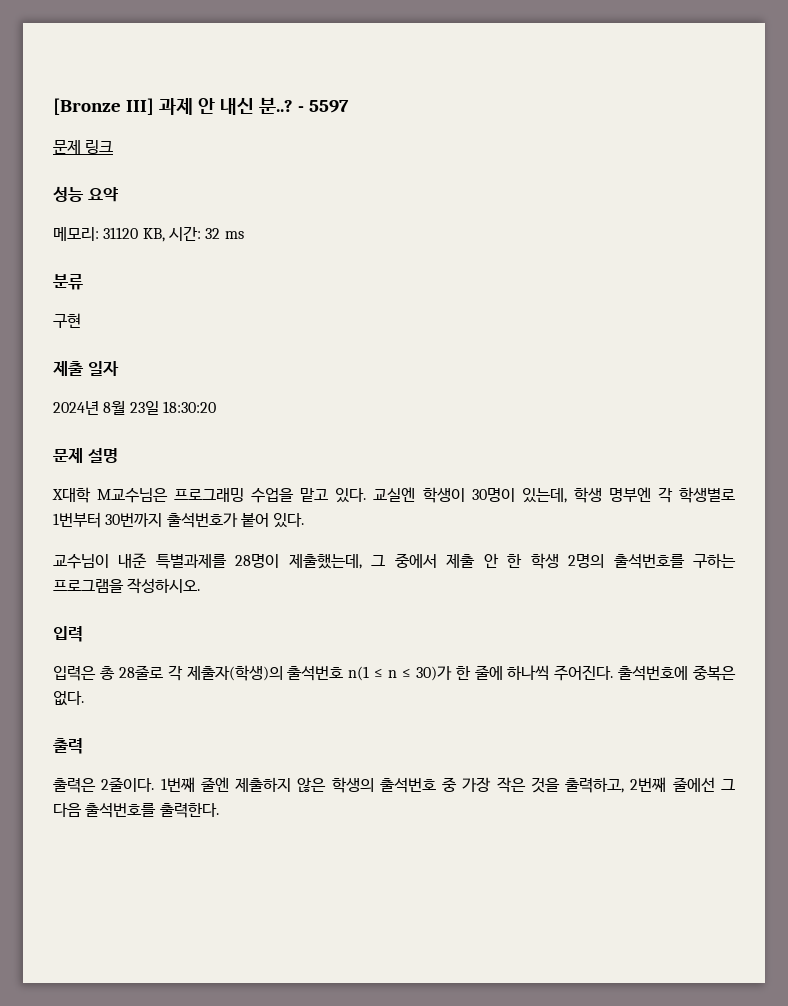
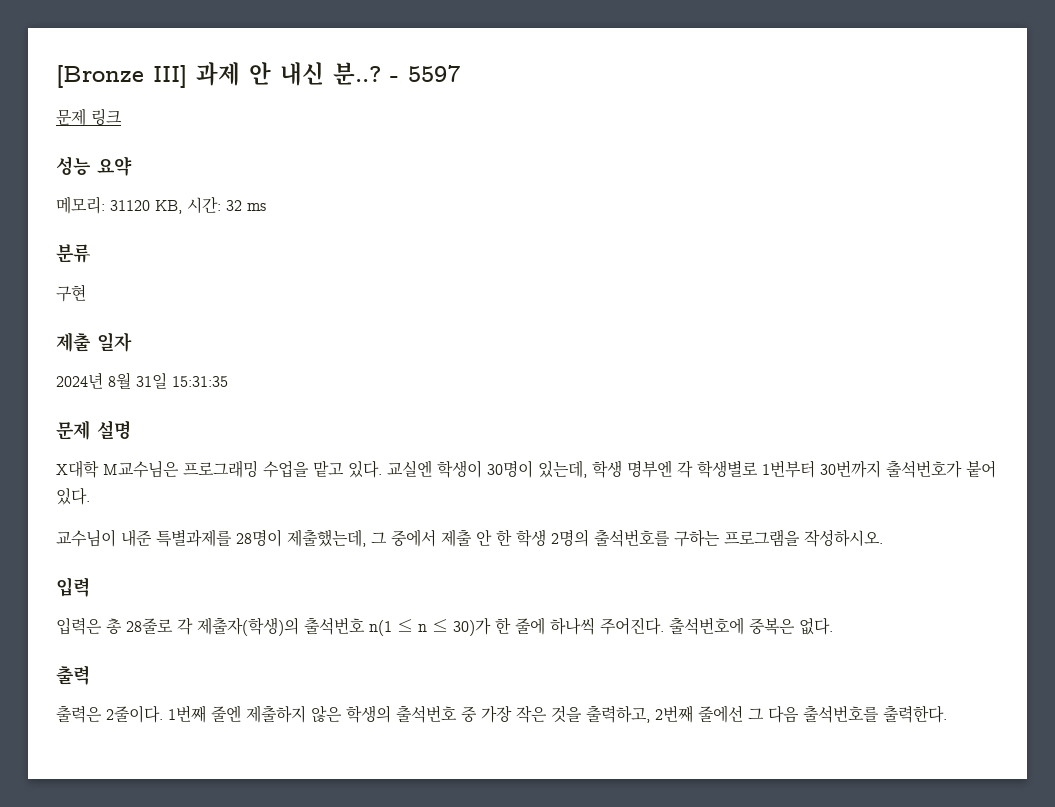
[129,401,216,415] 23일 18:30:20 -> [136,373,228,389] 31일 15:31:35

